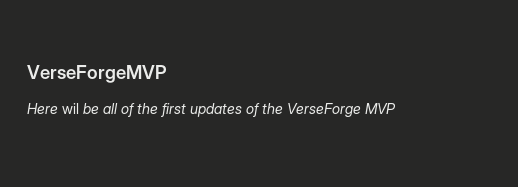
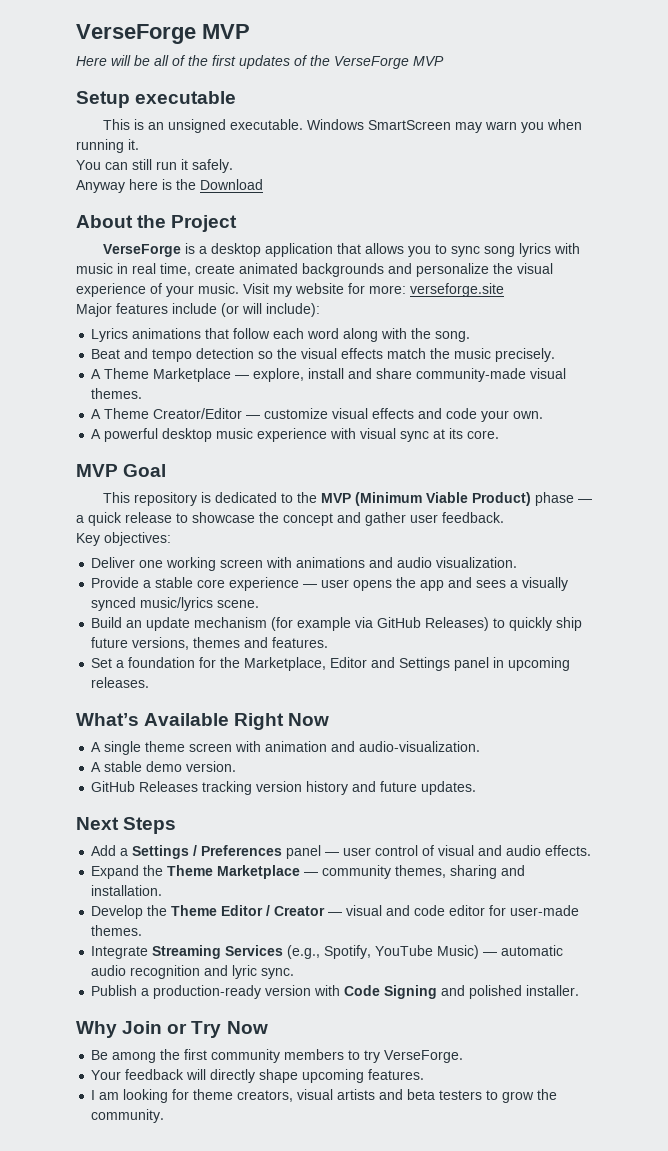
[27,65,167,83] VerseForgeMVP -> [76,24,250,44] VerseForge MVP
[62,103,79,114] wil -> [111,55,131,66] will
(396, 108) none -> [76,91,237,108] [102,119,582,133] [76,139,139,153] [76,159,233,173] [76,179,263,193] [76,215,238,232] [102,243,580,257] [76,263,553,277] [76,283,504,297] [76,303,320,317] [91,328,471,342] [91,348,556,362] [91,368,567,382] [91,388,143,399] [91,408,544,422] [91,428,500,442] [76,464,167,477] [102,492,592,506] [76,512,504,526] [76,532,171,546] [91,557,518,571] [91,577,569,591] [91,597,260,611] [91,617,583,631] [91,637,329,650] [91,657,571,671] [91,677,150,688] [76,713,330,730] [91,741,481,755] [91,761,237,772] [91,781,477,795] [76,817,177,834] [91,845,592,859] [91,865,526,879] [91,885,163,896] [91,905,580,919] [91,925,143,936] [91,945,564,959] [91,965,295,979] [91,985,580,999] [76,1021,268,1038] [91,1049,464,1063] [91,1069,425,1083] [91,1089,558,1103] [91,1109,165,1123] // Setup executable // This is an unsigned executable. Windows SmartScreen may warn you when running it. // You can still run it safely. // Anyway here is the Download // About the Project // VerseForge is a desktop application that allows you to sync song lyrics with music in real time, create animated backgrounds and personalize the visual experience of your music. Visit my website for more: verseforge.site // Major features include (or will include): // Lyrics animations that follow each word along with the song. // Beat and tempo detection so the visual effects match the music precisely. // A Theme Marketplace — explore, install and share community-made visual themes. // A Theme Creator/Editor — customize visual effects and code your own. // A powerful desktop music experience with visual sync at its core. // MVP Goal // This repository is dedicated to the MVP (Minimum Viable Product) phase — a quick release to showcase the concept and gather user feedback. // Key objectives: // Deliver one working screen with animations and audio visualization. // Provide a stable core experience — user opens the app and sees a visually synced music/lyrics scene. // Build an update mechanism (for example via GitHub Releases) to quickly ship future versions, themes and features. // Set a foundation for the Marketplace, Editor and Settings panel in upcoming releases. // What’s Available Right Now // A single theme screen with animation and audio-visualization. // A stable demo version. // GitHub Releases tracking version history and future updates. // Next Steps // Add a Settings / Preferences panel — user control of visual and audio effects. // Expand the Theme Marketplace — community themes, sharing and installation. // Develop the Theme Editor / Creator — visual and code editor for user-made themes. // Integrate Streaming Services (e.g., Spotify, YouTube Music) — automatic audio recognition and lyric sync. // Publish a production-ready version with Code Signing and polished installer. // Why Join or Try Now // Be among the first community members to try VerseForge. // Your feedback will directly shape upcoming features. // I am looking for theme creators, visual artists and beta testers to grow the community.

